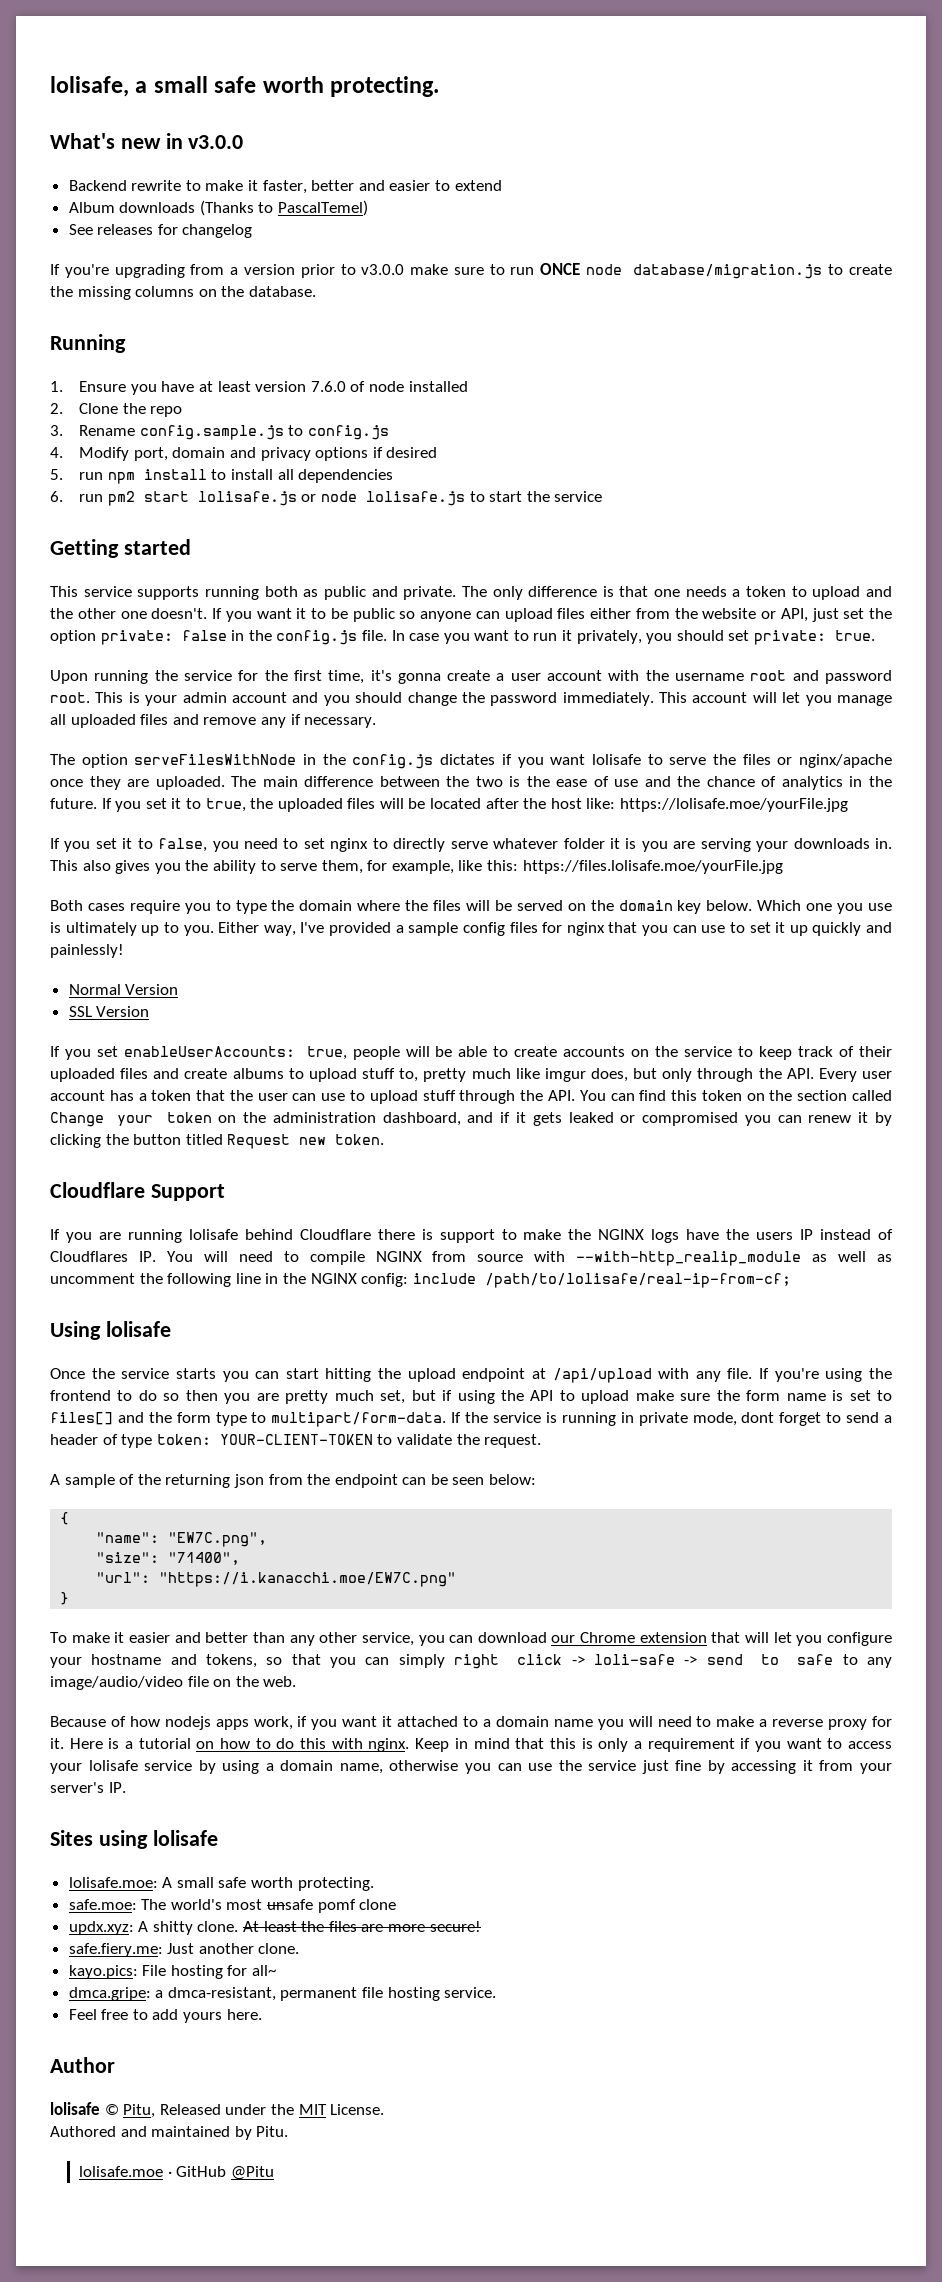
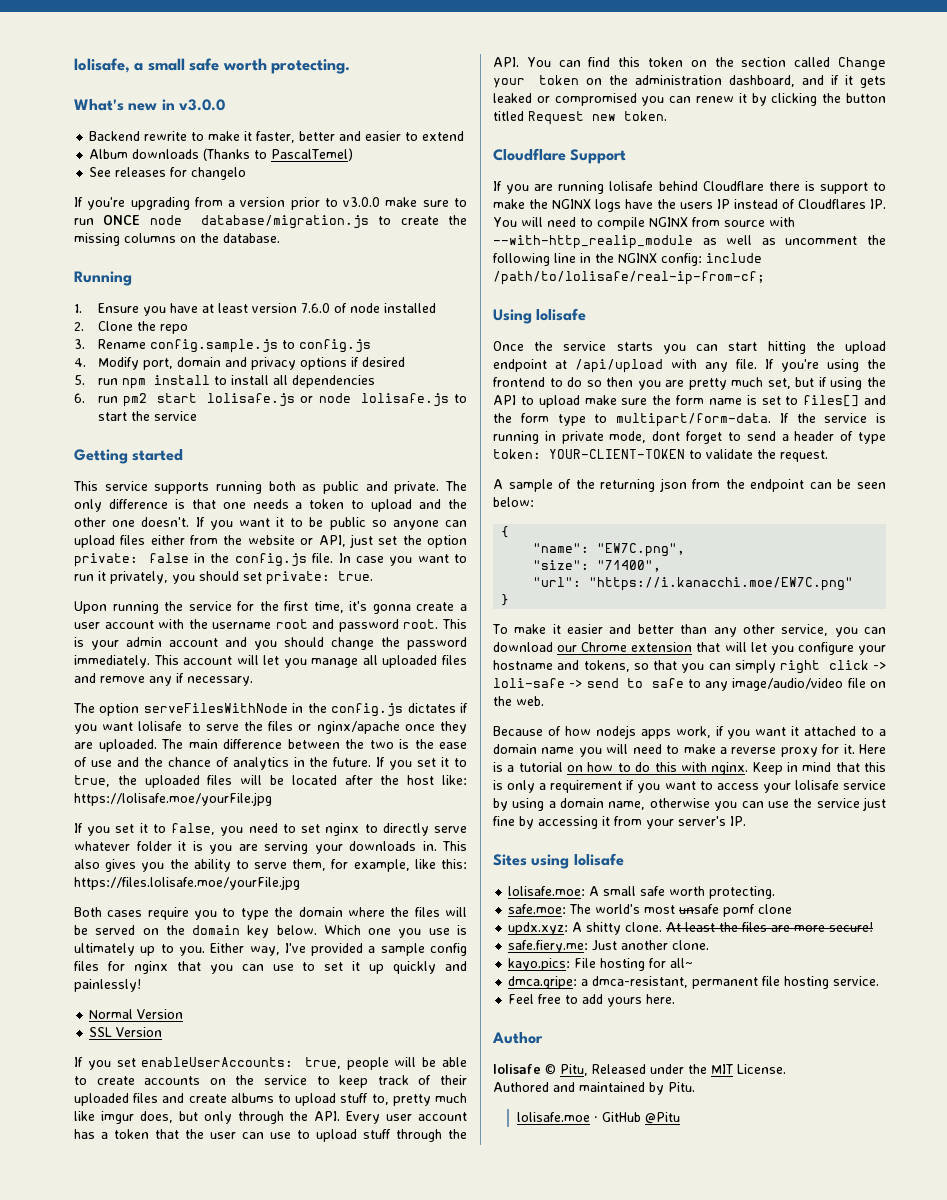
[182,224,253,238] changelog -> [191,167,247,180] changelo

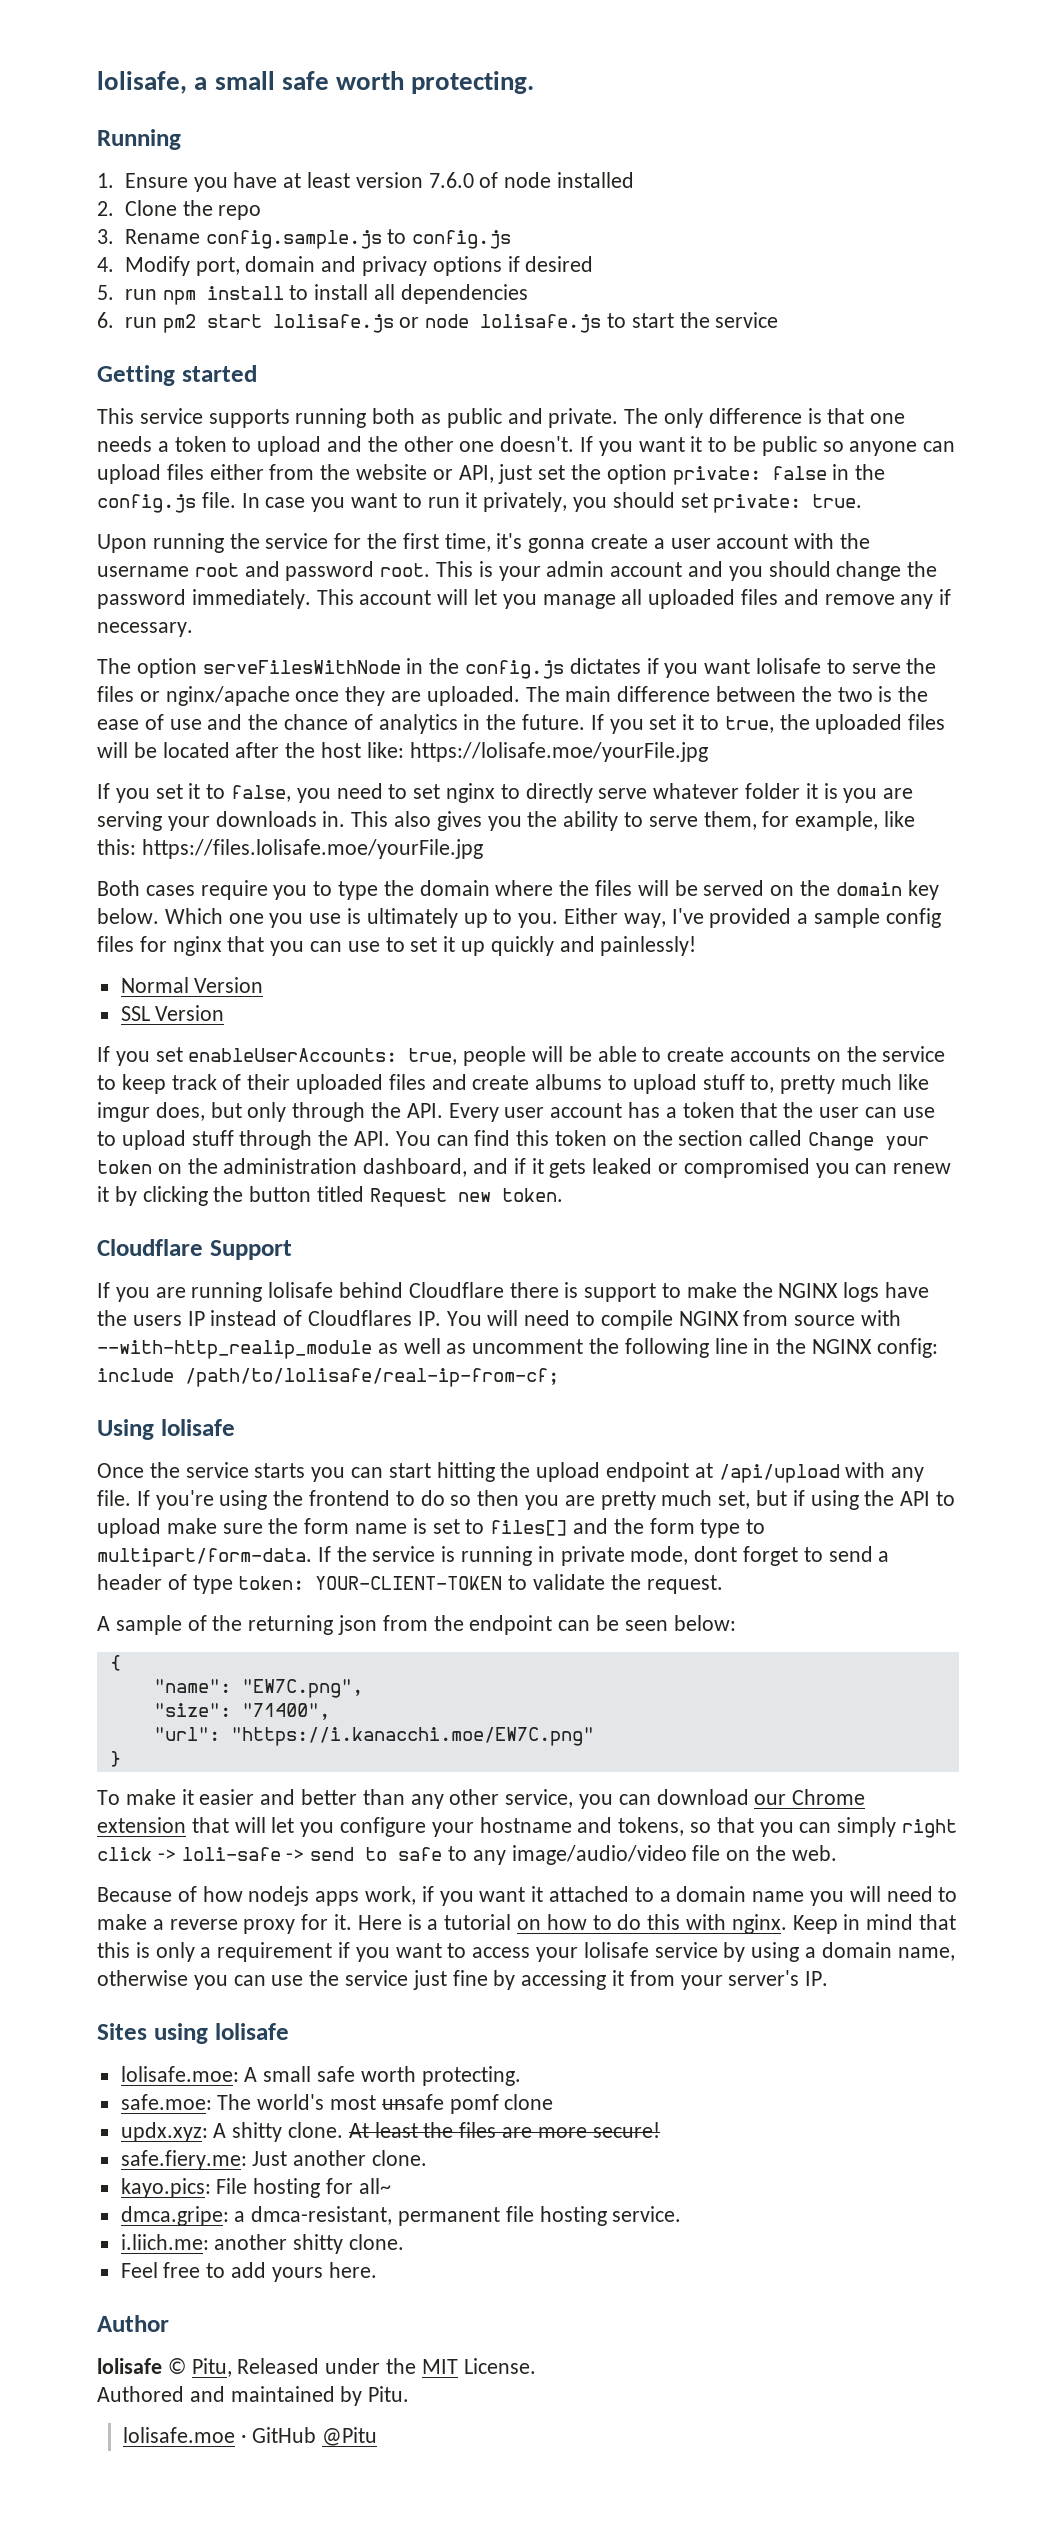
[74,99,225,111] [89,131,465,143] [89,148,354,161] [89,167,247,180] [74,197,467,210] [74,215,468,229] [74,233,280,246] // What's new in v3.0.0 // Backend rewrite to make it faster, better and easier to extend // Album downloads (Thanks to PascalTemel) // See releases for changelo // If you're upgrading from a version prior to v3.0.0 make sure to run ONCE node database/migration.js to create the missing columns on the database. -> (535, 82) none
(880, 981) none -> [120,2234,405,2254] // i.liich.me: another shitty clone.

